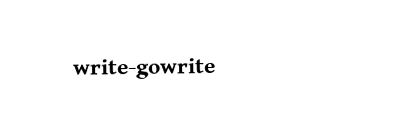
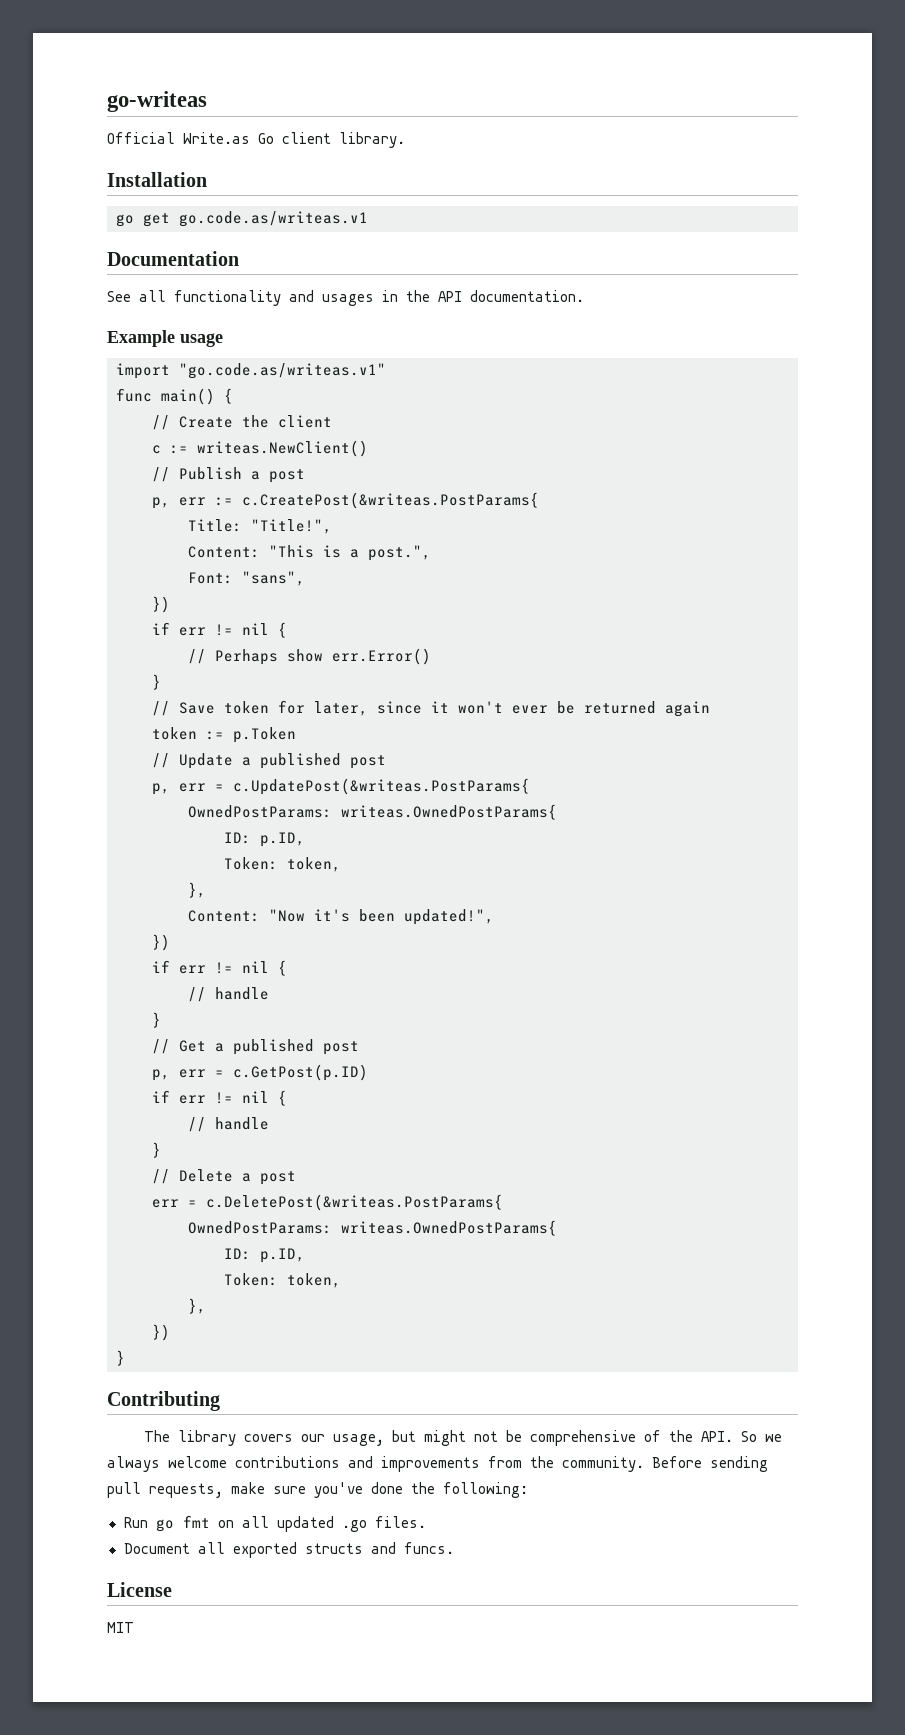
[72,57,216,80] write-gowrite -> [107,91,207,112] [107,132,405,148] [107,172,207,187] [116,211,368,227] [107,251,239,266] [107,290,584,306] [107,330,223,347] [116,363,386,379] [116,388,233,405] [152,415,332,430] [152,440,368,457] [152,467,305,483] [152,492,539,509] [188,519,332,534] [188,545,431,561] [188,571,305,586] [152,596,170,613] [152,622,287,638] [188,648,431,665] [152,674,161,690] [152,700,710,717] [152,727,296,743] [152,753,386,769] [152,778,530,795] [188,804,557,820] [224,832,305,847] [224,857,341,872] [188,882,206,898] [188,909,494,925] [152,934,170,951] [152,960,287,976] [188,987,269,1002] [152,1012,161,1028] [152,1039,359,1055] [152,1064,368,1081] [152,1090,287,1106] [188,1117,269,1132] [152,1142,161,1158] [152,1169,296,1185] [152,1194,503,1211] [188,1220,557,1236] [224,1248,305,1263] [224,1273,341,1288] [188,1298,206,1314] [152,1324,170,1341] [116,1350,125,1366] [107,1391,220,1411] [143,1430,782,1446] [107,1456,768,1472] [107,1482,528,1498] [123,1515,426,1532] [123,1542,454,1558] [107,1582,172,1597] [107,1622,134,1633] go-writeas // Official Write.as Go client library. // Installation // go get go.code.as/writeas.v1 // Documentation // See all functionality and usages in the API documentation. // Example usage // import "go.code.as/writeas.v1" // func main() { // // Create the client // c := writeas.NewClient() // // Publish a post // p, err := c.CreatePost(&writeas.PostParams{ // Title: "Title!", // Content: "This is a post.", // Font: "sans", // }) // if err != nil { // // Perhaps show err.Error() // } // // Save token for later, since it won't ever be returned again // token := p.Token // // Update a published post // p, err = c.UpdatePost(&writeas.PostParams{ // OwnedPostParams: writeas.OwnedPostParams{ // ID: p.ID, // Token: token, // }, // Content: "Now it's been updated!", // }) // if err != nil { // // handle // } // // Get a published post // p, err = c.GetPost(p.ID) // if err != nil { // // handle // } // // Delete a post // err = c.DeletePost(&writeas.PostParams{ // OwnedPostParams: writeas.OwnedPostParams{ // ID: p.ID, // Token: token, // }, // }) // } // Contributing // The library covers our usage, but might not be comprehensive of the API. So we always welcome contributions and improvements from the community. Before sending pull requests, make sure you've done the following: // Run go fmt on all updated .go files. // Document all exported structs and funcs. // License // MIT

